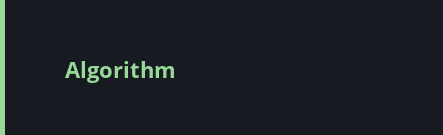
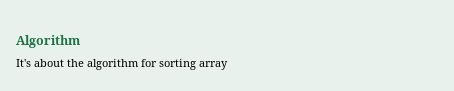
(176, 72) none -> [16,59,228,70] // It's about the algorithm for sorting array

